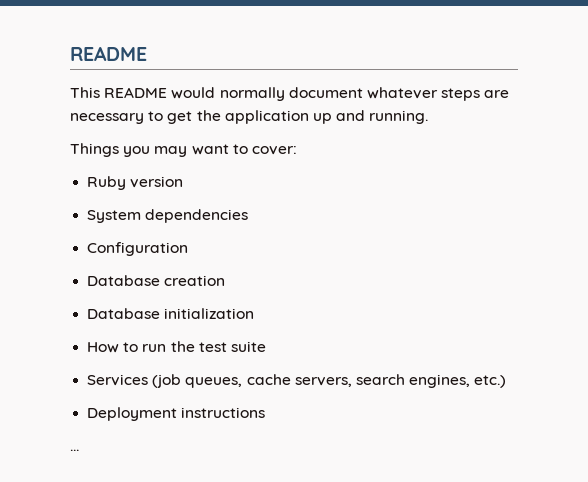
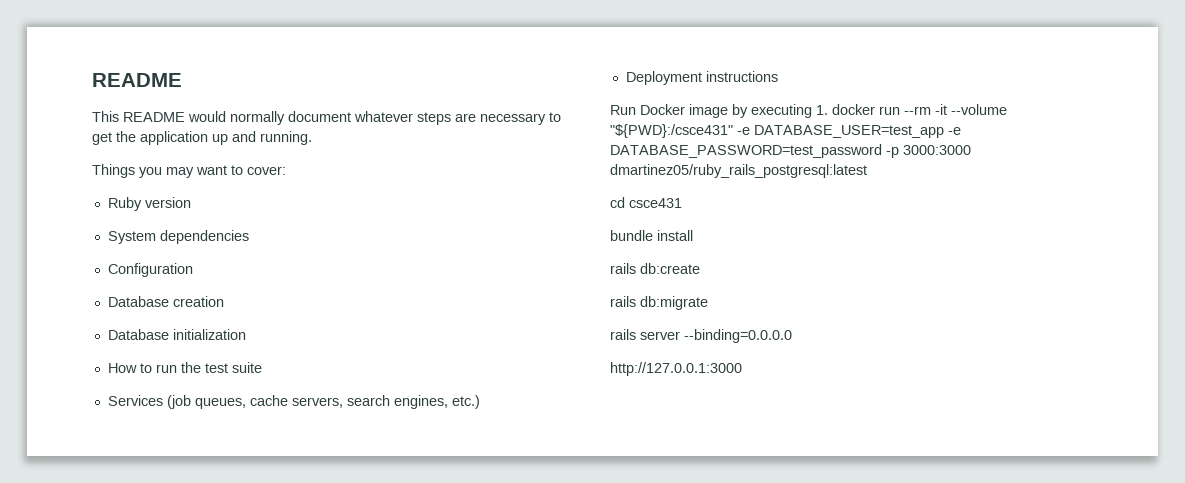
[70,449,79,451] ... -> [610,104,1007,118] [610,124,961,138] [610,144,971,158] [610,164,867,178] [610,197,682,208] [610,230,693,241] [610,263,700,274] [610,296,708,310] [610,329,792,343] [610,362,742,376] Run Docker image by executing 1. docker run --rm -it --volume "${PWD}:/csce431" -e DATABASE_USER=test_app -e DATABASE_PASSWORD=test_password -p 3000:3000 dmartinez05/ruby_rails_postgresql:latest // cd csce431 // bundle install // rails db:create // rails db:migrate // rails server --binding=0.0.0.0 // http://127.0.0.1:3000

